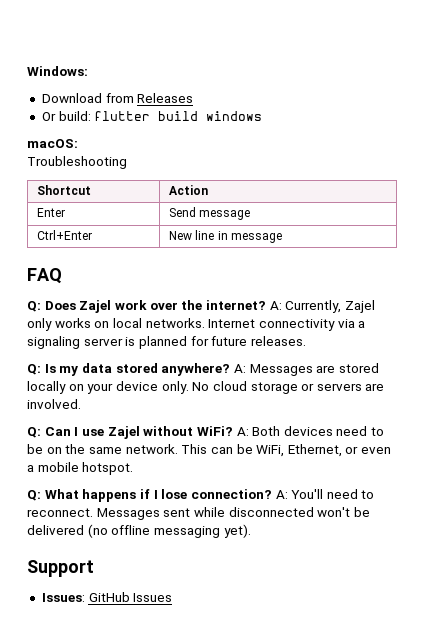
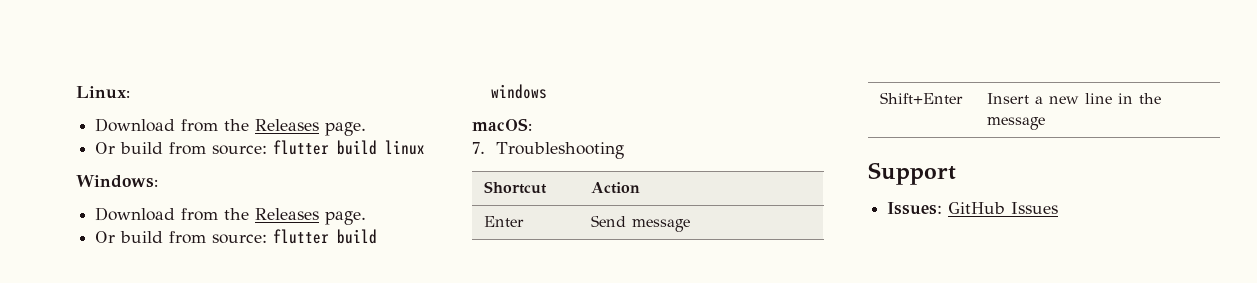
(27, 71) none -> [76,86,130,99] [95,118,367,136] [95,140,426,155] Linux: // Download from the Releases page. // Or build from source: flutter build linux //
[137,93,194,103] [41,111,91,121] Releases // Or build: -> [224,208,367,225] [95,231,268,244] the Releases page. // Or build from source:
(78, 143) none -> [472,142,485,154] 7.
[37,230,93,240] [169,231,193,240] Ctrl+Enter | New -> [879,92,963,104] [986,93,1079,104] Shift+Enter | Insert a new
[230,233,282,243] [27,268,62,284] [27,300,375,313] [27,318,366,331] [27,336,306,349] [27,363,379,376] [27,381,385,394] [27,399,81,409] [27,426,385,439] [27,444,392,457] [27,462,134,475] [27,489,375,502] [27,507,370,520] [27,524,251,538] message // FAQ // Q: Does Zajel work over the internet? A: Currently, Zajel only works on local networks. Internet connectivity via a signaling server is planned for future releases. // Q: Is my data stored anywhere? A: Messages are stored locally on your device only. No cloud storage or servers are involved. // Q: Can I use Zajel without WiFi? A: Both devices need to be on the same network. This can be WiFi, Ethernet, or even a mobile hotspot. // Q: What happens if I lose connection? A: You'll need to reconnect. Messages sent while disconnected won't be delivered (no offline messaging yet). -> [1138,93,1161,104] [986,117,1045,130] the message

